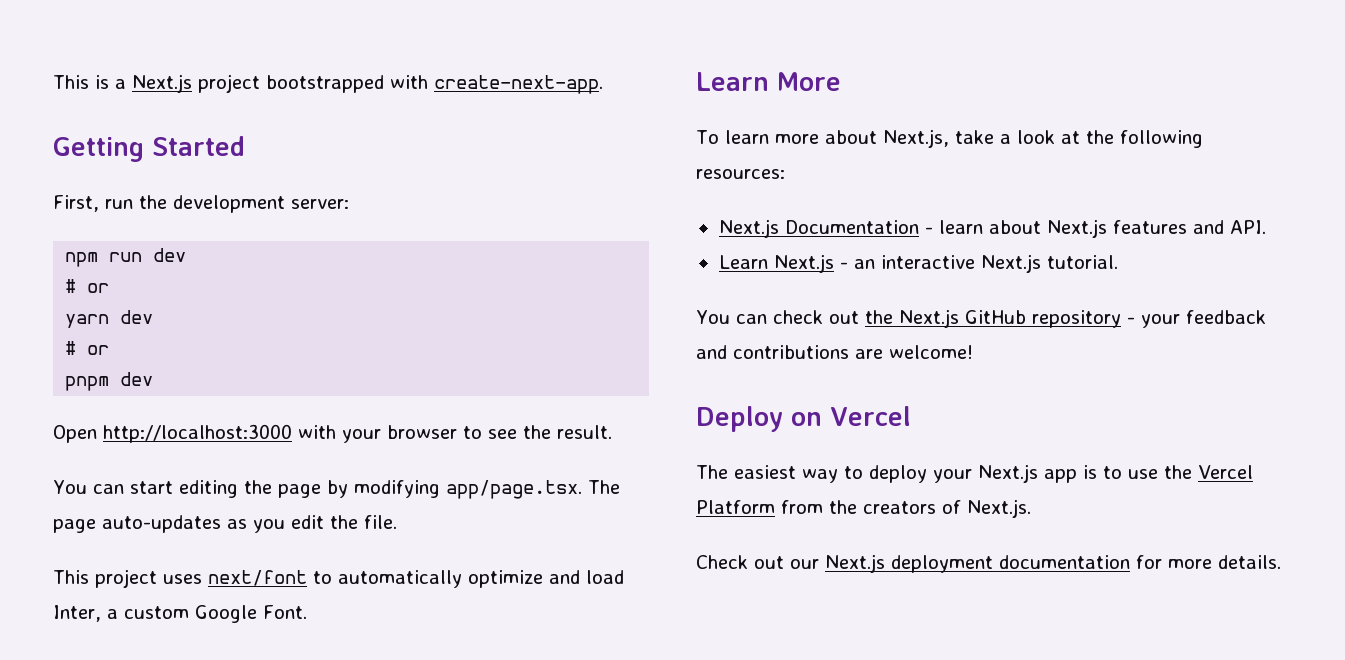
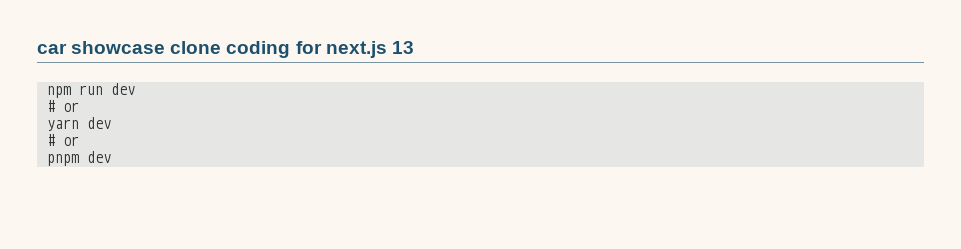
[53,74,603,94] [53,136,245,162] [53,195,349,213] This is a Next.js project bootstrapped with create-next-app. // Getting Started // First, run the development server: -> [37,41,414,58] car showcase clone coding for next.js 13
[53,424,612,443] [53,480,620,499] [53,515,397,533] [53,569,624,588] [53,605,307,623] [696,72,841,91] [696,129,1203,148] [696,169,785,179] [718,219,1266,238] [718,254,1118,273] [696,309,1266,328] [696,345,973,359] [696,406,911,432] [696,464,1253,483] [696,499,1031,518] [696,554,1281,573] // Open http://localhost:3000 with your browser to see the result. // You can start editing the page by modifying app/page.tsx. The page auto-updates as you edit the file. // This project uses next/font to automatically optimize and load Inter, a custom Google Font. // Learn More // To learn more about Next.js, take a look at the following resources: // Next.js Documentation - learn about Next.js features and API. // Learn Next.js - an interactive Next.js tutorial. // You can check out the Next.js GitHub repository - your feedback and contributions are welcome! // Deploy on Vercel // The easiest way to deploy your Next.js app is to use the Vercel Platform from the creators of Next.js. // Check out our Next.js deployment documentation for more details. -> (111, 157) none

